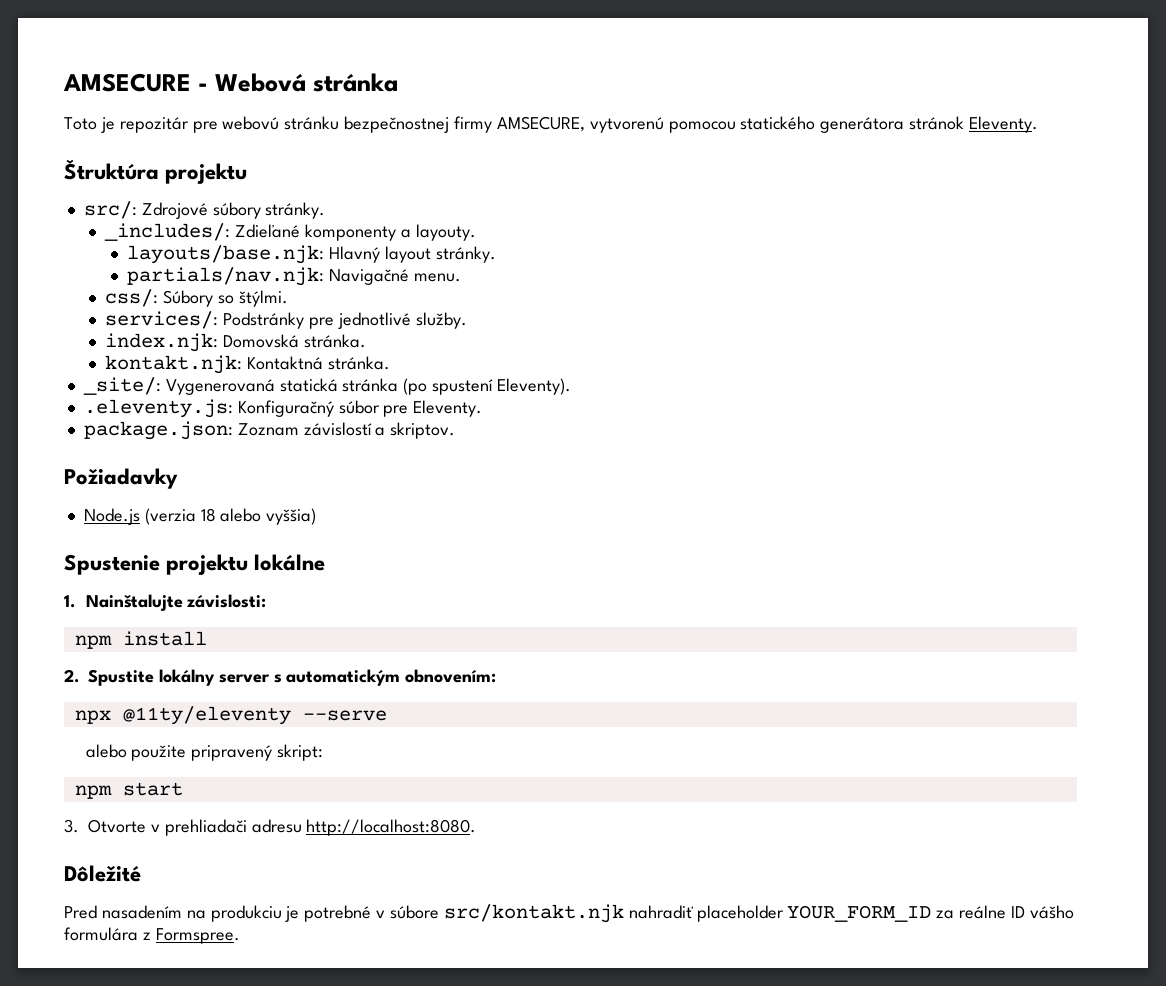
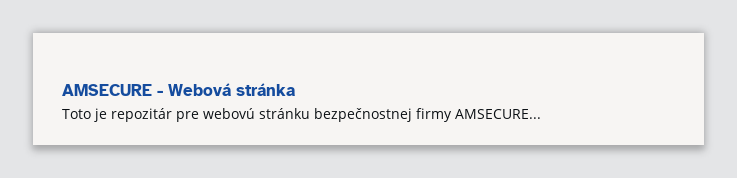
[496,116,1039,133] [64,159,248,184] [83,201,326,219] [104,223,476,241] [126,245,496,264] [126,267,461,286] [105,289,288,307] [105,311,467,329] [105,333,367,352] [105,355,391,374] [82,377,571,395] [83,399,483,418] [83,421,456,440] [64,468,178,489] [83,508,317,525] [64,554,326,575] [64,594,267,611] [74,631,207,649] [64,669,497,686] [74,706,387,725] [85,744,324,761] [74,782,183,799] [64,819,477,836] [64,865,141,882] [64,904,1074,923] [64,927,240,944] AMSECURE, vytvorenú pomocou statického generátora stránok Eleventy. // Štruktúra projektu // src/: Zdrojové súbory stránky. // _includes/: Zdieľané komponenty a layouty. // layouts/base.njk: Hlavný layout stránky. // partials/nav.njk: Navigačné menu. // css/: Súbory so štýlmi. // services/: Podstránky pre jednotlivé služby. // index.njk: Domovská stránka. // kontakt.njk: Kontaktná stránka. // _site/: Vygenerovaná statická stránka (po spustení Eleventy). // .eleventy.js: Konfiguračný súbor pre Eleventy. // package.json: Zoznam závislostí a skriptov. // Požiadavky // Node.js (verzia 18 alebo vyššia) // Spustenie projektu lokálne // 1. Nainštalujte závislosti: // npm install // 2. Spustite lokálny server s automatickým obnovením: // npx @11ty/eleventy --serve // alebo použite pripravený skript: // npm start // 3. Otvorte v prehliadači adresu http://localhost:8080. // Dôležité // Pred nasadením na produkciu je potrebné v súbore src/kontakt.njk nahradiť placeholder YOUR_FORM_ID za reálne ID vášho formulára z Formspree. -> [454,109,541,119] AMSECURE...

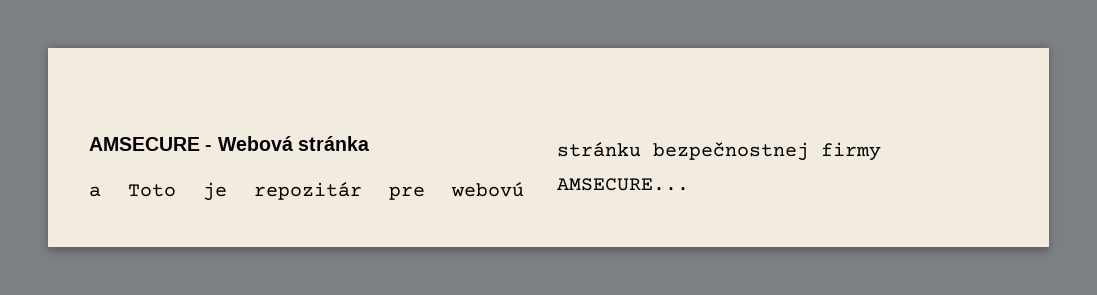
(295, 89) none -> [89,186,101,197] a

